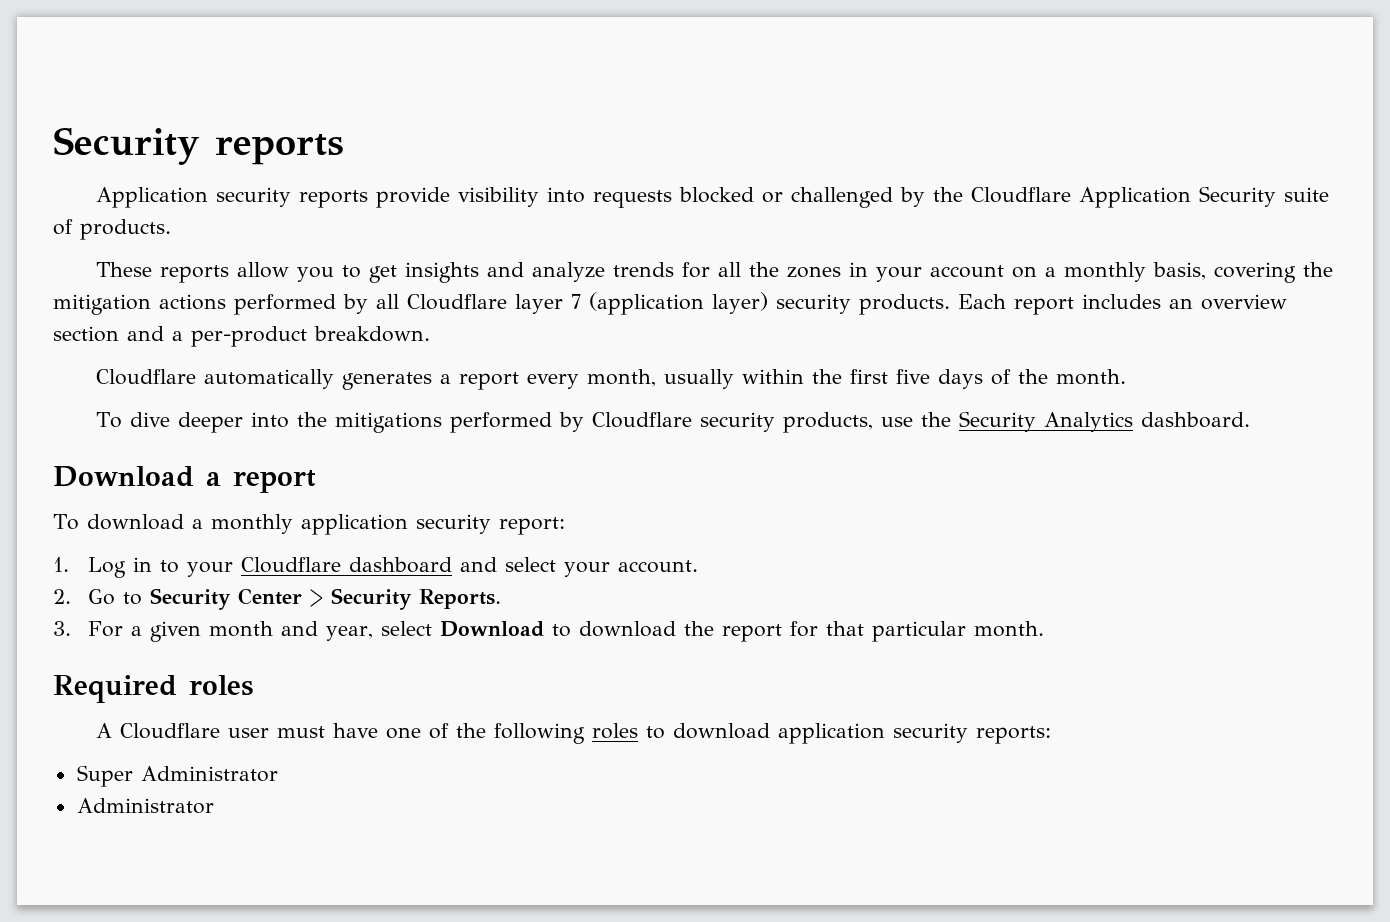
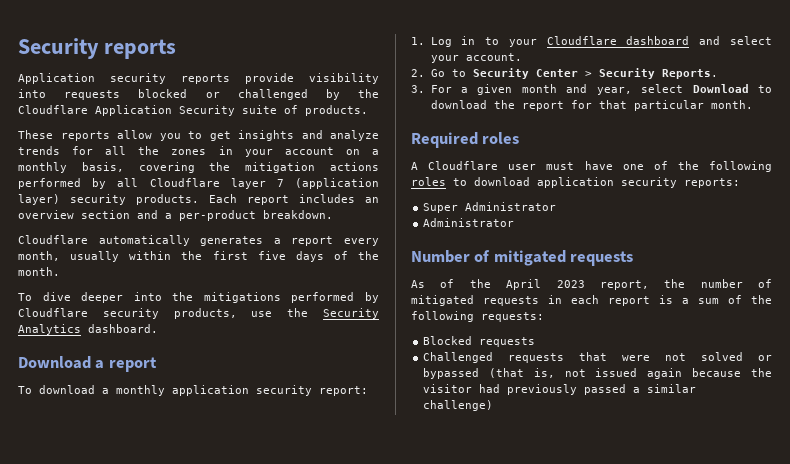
(214, 806) none -> [411,250,634,266] [411,279,772,290] [411,295,772,306] [411,311,544,322] [423,336,536,347] [423,352,772,363] [423,368,772,379] [423,384,697,395] [423,400,494,411] // Number of mitigated requests // As of the April 2023 report, the number of mitigated requests in each report is a sum of the following requests: // Blocked requests // Challenged requests that were not solved or bypassed (that is, not issued again because the visitor had previously passed a similar challenge)

